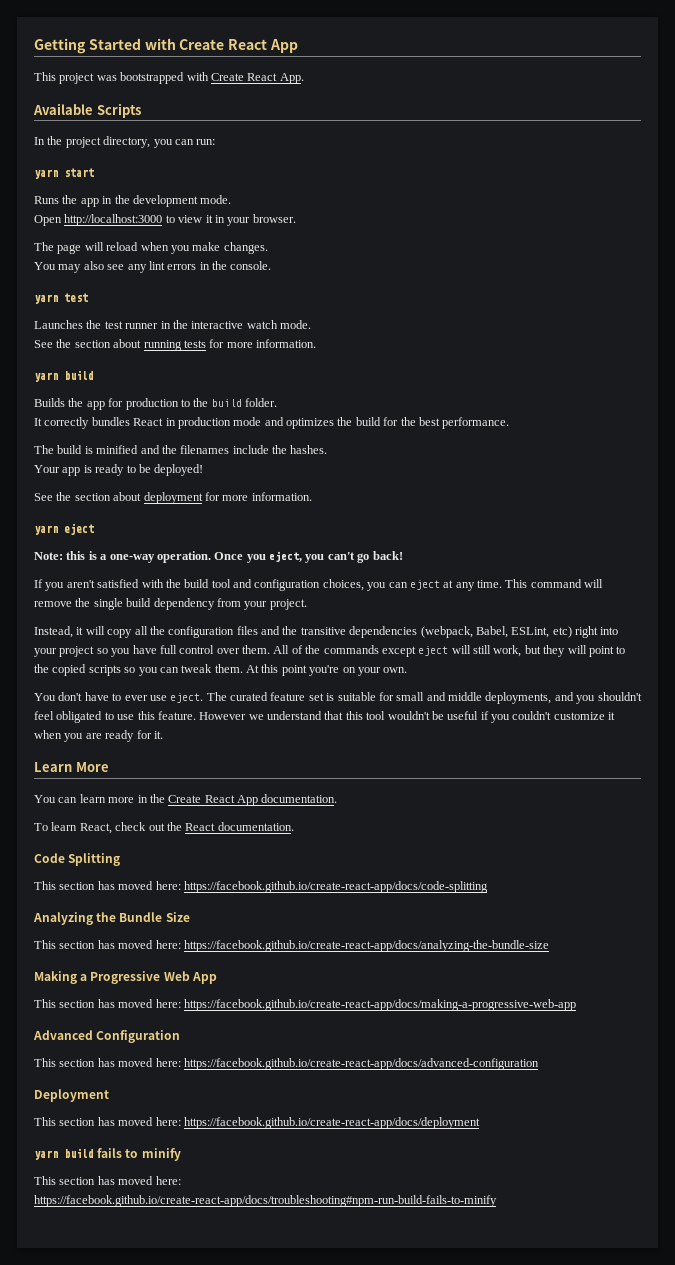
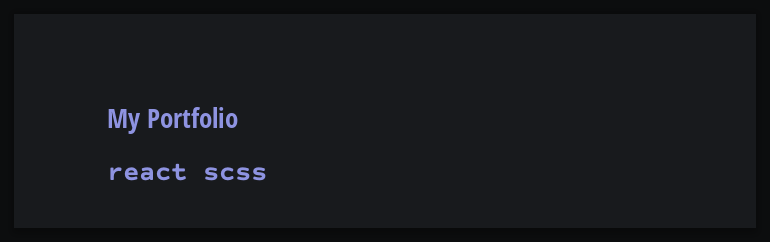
[34,38,298,54] [34,72,304,84] [33,103,141,118] [34,136,216,148] [34,168,94,179] [34,195,232,207] [34,214,296,226] [34,242,268,254] [34,261,272,273] [34,293,88,304] [34,320,311,329] [34,339,316,351] [34,370,94,382] [34,398,277,410] [34,417,510,429] [34,445,328,454] [34,464,204,476] [34,492,312,504] [34,523,94,535] [34,551,403,563] [34,579,604,591] [34,598,307,610] [34,626,619,638] [34,645,626,657] [34,664,408,676] [34,692,642,704] [34,711,616,723] [34,730,163,742] [34,762,109,772] [34,794,338,806] [34,822,294,834] [34,853,121,866] [34,881,488,893] [33,912,190,925] [34,940,549,952] [34,971,217,984] [34,999,576,1011] [33,1030,181,1043] [34,1058,539,1070] [34,1089,109,1102] [34,1117,480,1129] [34,1148,181,1161] [34,1176,181,1185] [34,1195,497,1207] Getting Started with Create React App // This project was bootstrapped with Create React App. // Available Scripts // In the project directory, you can run: // yarn start // Runs the app in the development mode. // Open http://localhost:3000 to view it in your browser. // The page will reload when you make changes. // You may also see any lint errors in the console. // yarn test // Launches the test runner in the interactive watch mode. // See the section about running tests for more information. // yarn build // Builds the app for production to the build folder. // It correctly bundles React in production mode and optimizes the build for the best performance. // The build is minified and the filenames include the hashes. // Your app is ready to be deployed! // See the section about deployment for more information. // yarn eject // Note: this is a one-way operation. Once you eject, you can't go back! // If you aren't satisfied with the build tool and configuration choices, you can eject at any time. This command will remove the single build dependency from your project. // Instead, it will copy all the configuration files and the transitive dependencies (webpack, Babel, ESLint, etc) right into your project so you have full control over them. All of the commands except eject will still work, but they will point to the copied scripts so you can tweak them. At this point you're on your own. // You don't have to ever use eject. The curated feature set is suitable for small and middle deployments, and you shouldn't feel obligated to use this feature. However we understand that this tool wouldn't be useful if you couldn't customize it when you are ready for it. // Learn More // You can learn more in the Create React App documentation. // To learn React, check out the React documentation. // Code Splitting // This section has moved here: https://facebook.github.io/create-react-app/docs/code-splitting // Analyzing the Bundle Size // This section has moved here: https://facebook.github.io/create-react-app/docs/analyzing-the-bundle-size // Making a Progressive Web App // This section has moved here: https://facebook.github.io/create-react-app/docs/making-a-progressive-web-app // Advanced Configuration // This section has moved here: https://facebook.github.io/create-react-app/docs/advanced-configuration // Deployment // This section has moved here: https://facebook.github.io/create-react-app/docs/deployment // yarn build fails to minify // This section has moved here: https://facebook.github.io/create-react-app/docs/troubleshooting#npm-run-build-fails-to-minify -> [107,107,239,134] [107,163,267,181] My Portfolio // react scss

